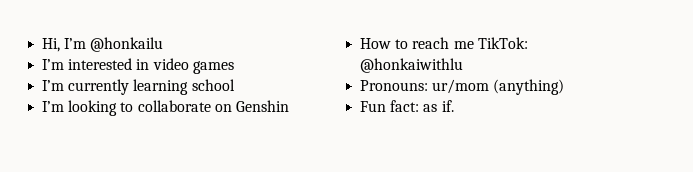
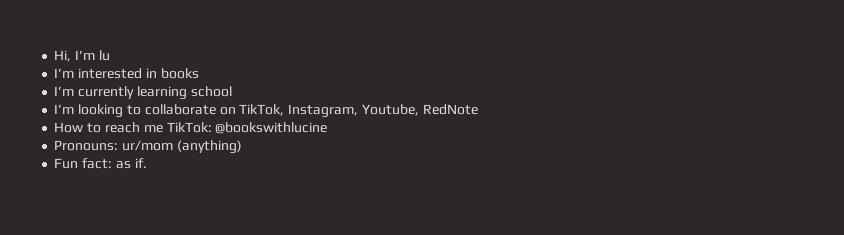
[90,37,164,52] @honkailu -> [98,50,110,61] lu
[152,58,234,74] video games -> [160,68,199,79] books
[235,100,289,112] Genshin -> [239,104,478,118] TikTok, Instagram, Youtube, RedNote
[360,58,464,73] @honkaiwithlu -> [215,122,328,134] @bookswithlucine

